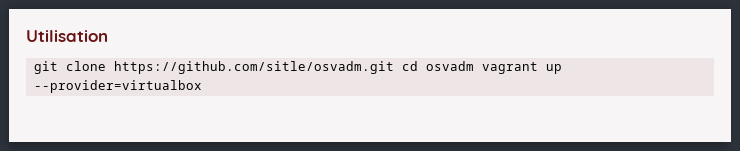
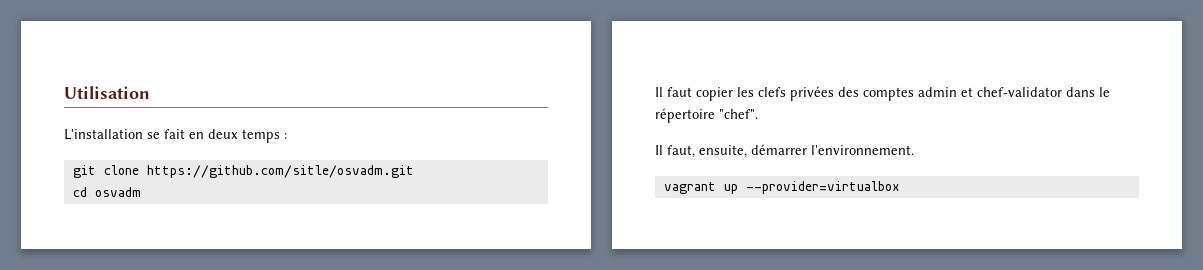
(108, 36) none -> [64,129,287,143] // L'installation se fait en deux temps :
(394, 67) none -> (414, 171) //
(474, 66) none -> [655,86,1110,101] [655,108,758,123] [655,144,914,158] // Il faut copier les clefs privées des comptes admin et chef-validator dans le répertoire "chef". // Il faut, ensuite, démarrer l'environnement. //

